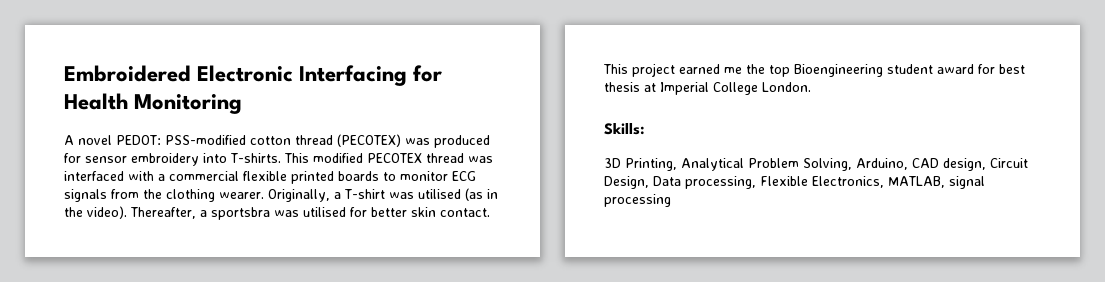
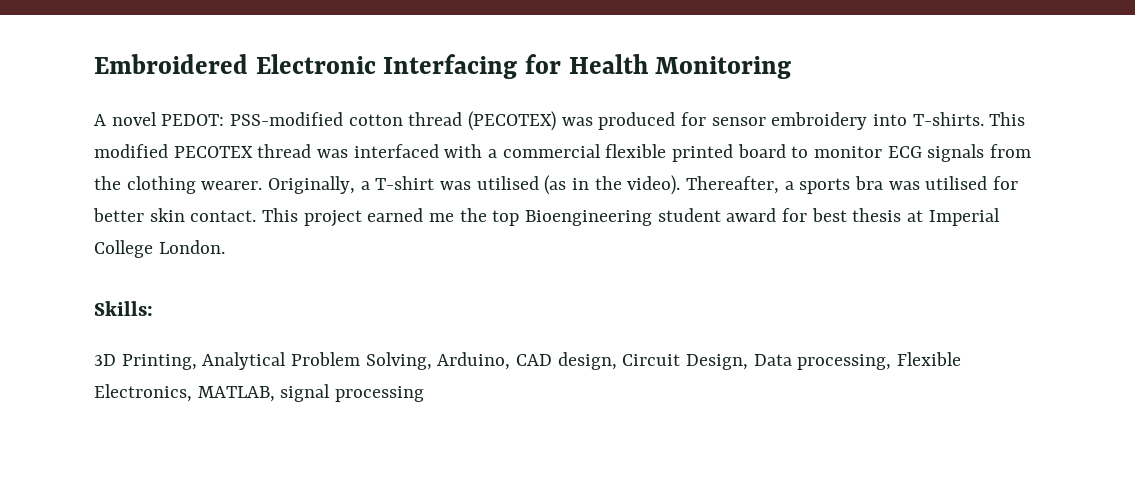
[338,171,379,181] boards -> [737,144,786,158] board
[211,207,270,220] sportsbra -> [799,176,884,194] sports bra

